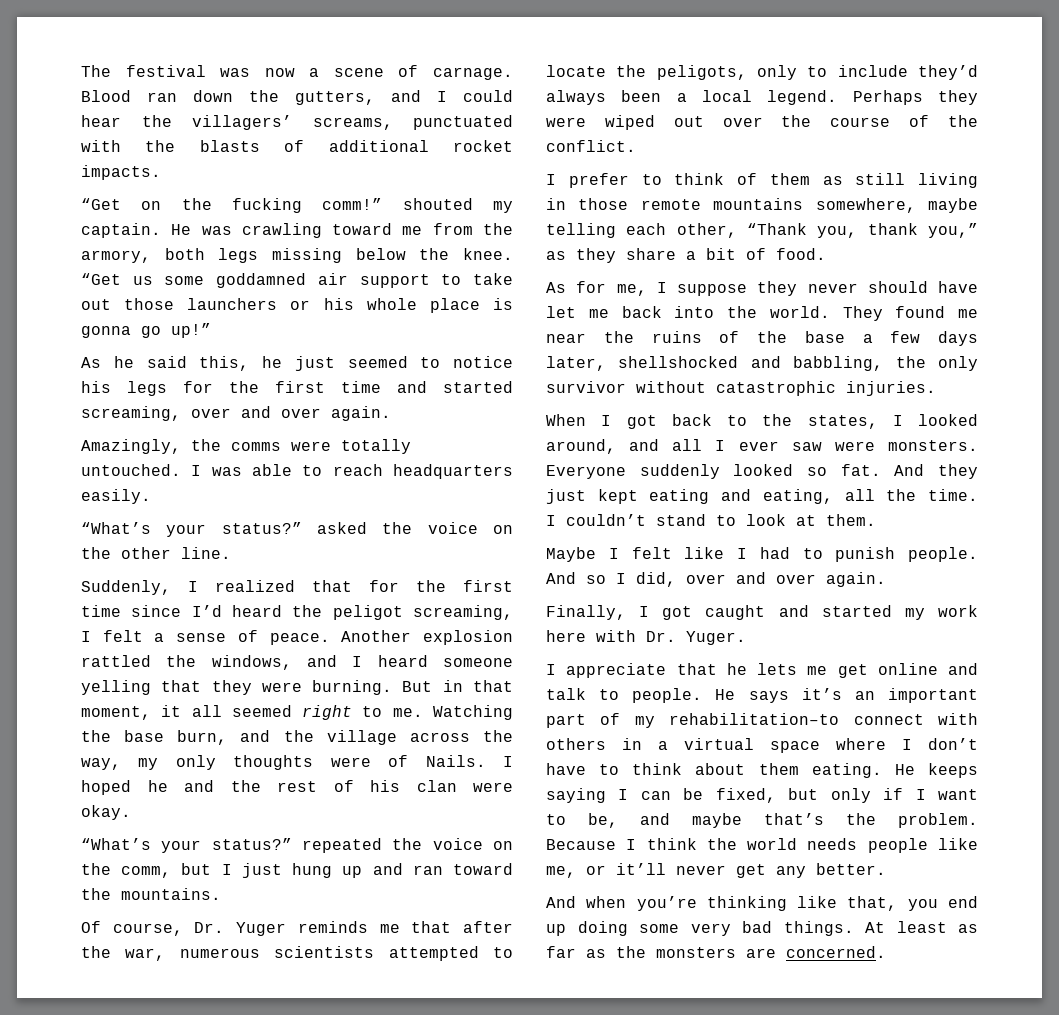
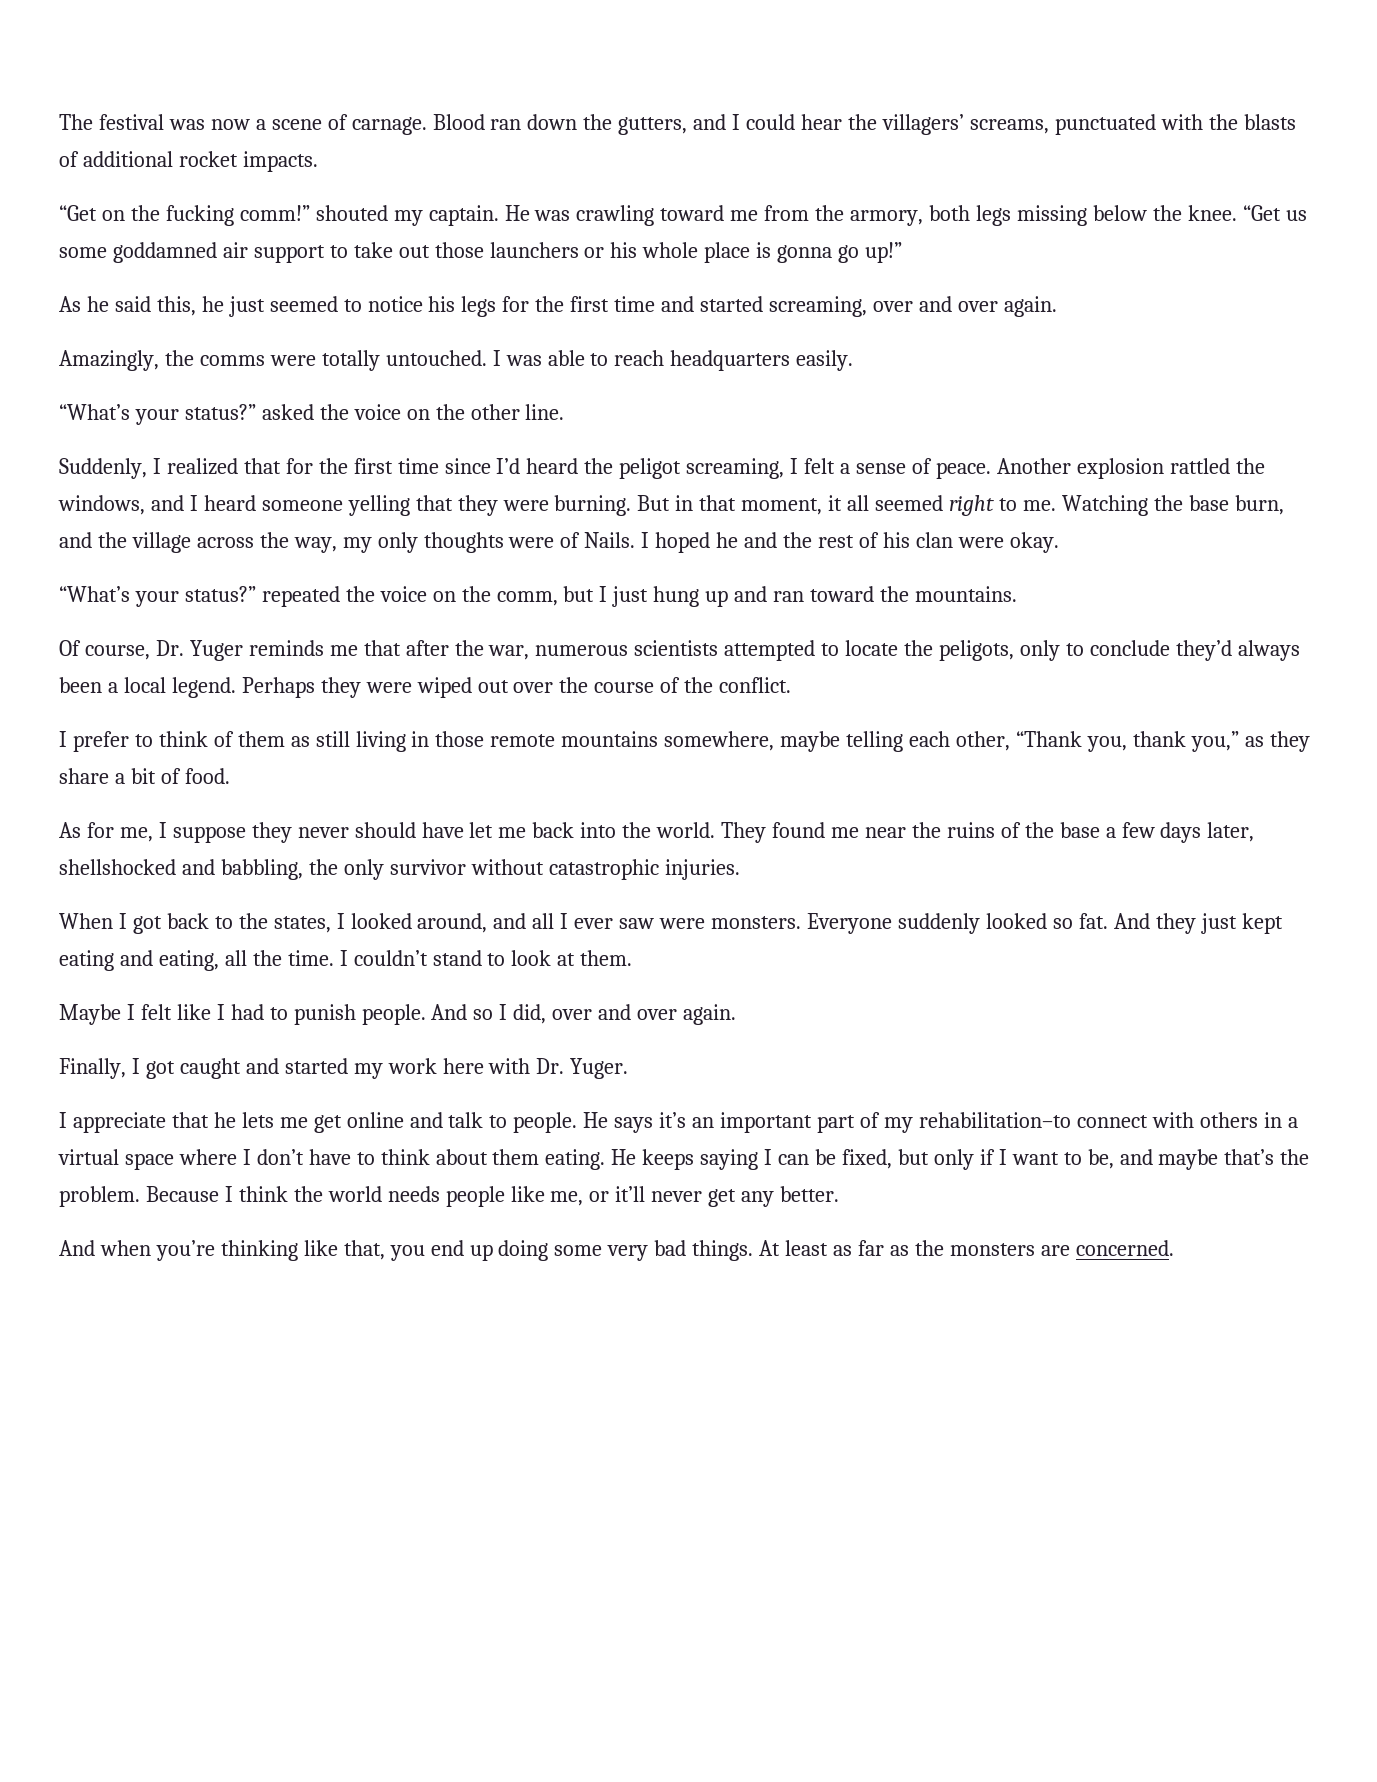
[837,65,908,77] include -> [1089,640,1170,656] conclude

